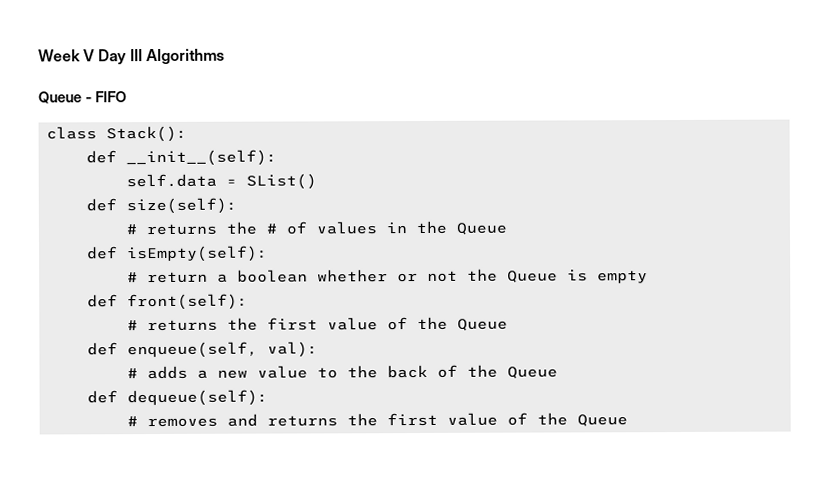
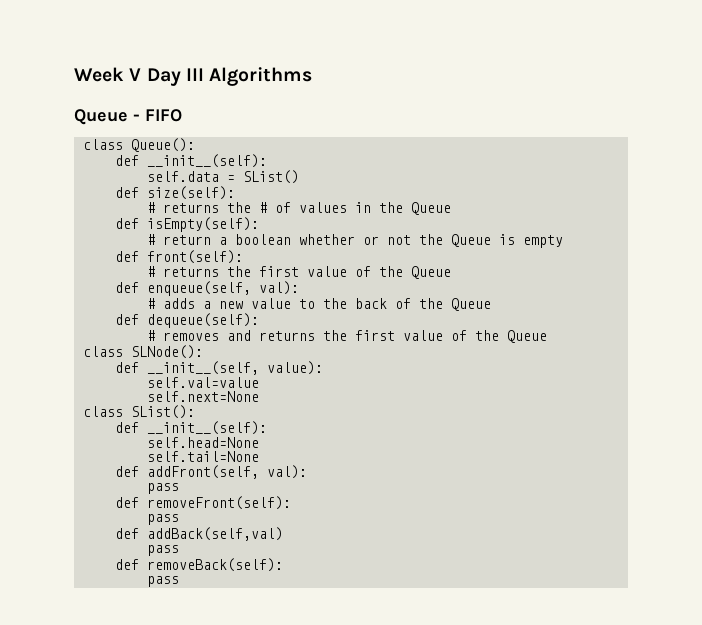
[106,125,188,143] Stack(): -> [130,138,195,152] Queue():
(629, 420) none -> [82,345,203,359] [114,361,323,375] [146,377,259,388] [146,391,259,402] [82,405,195,419] [114,421,267,435] [146,437,259,448] [146,451,259,462] [114,465,307,479] [146,483,179,494] [114,496,291,510] [146,514,179,525] [114,527,283,541] [146,545,179,556] [114,558,283,572] [146,576,179,587] // class SLNode(): // def __init__(self, value): // self.val=value // self.next=None // class SList(): // def __init__(self): // self.head=None // self.tail=None // def addFront(self, val): // pass // def removeFront(self): // pass // def addBack(self,val) // pass // def removeBack(self): // pass

